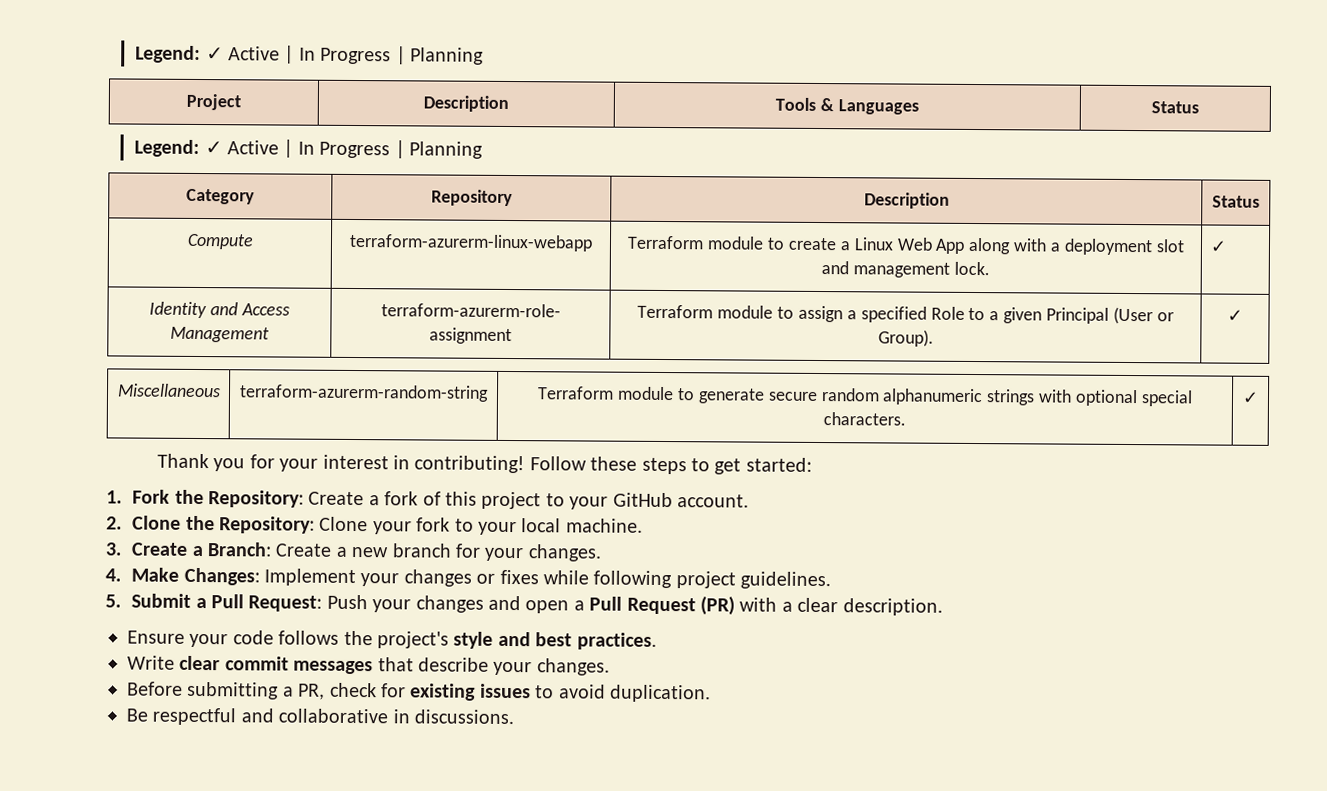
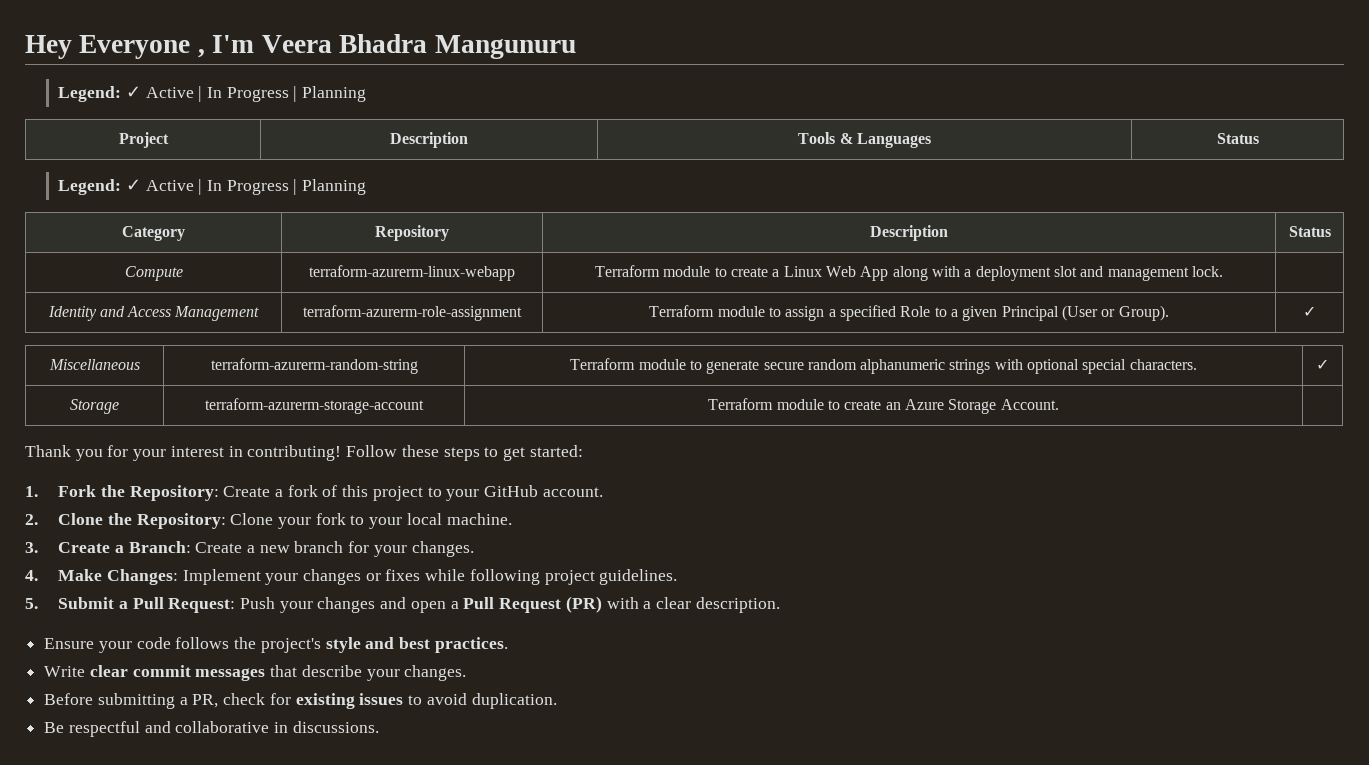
(135, 54) none -> [25,34,576,59] Hey Everyone , I'm Veera Bhadra Mangunuru //
[1209,240,1227,253] ✓ -> (1223, 271) none
(1259, 397) none -> [70,399,119,414] [205,398,424,414] [708,398,1059,414] // Storage | terraform-azurerm-storage-account | Terraform module to create an Azure Storage Account. |

